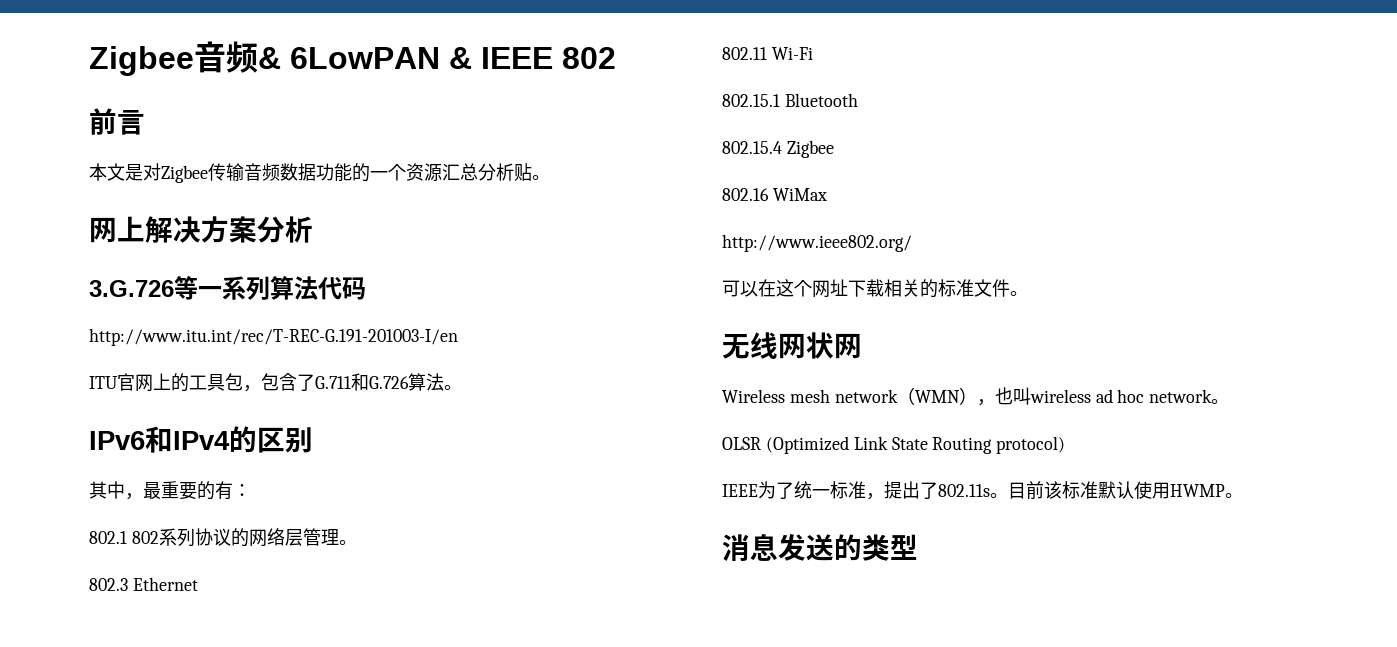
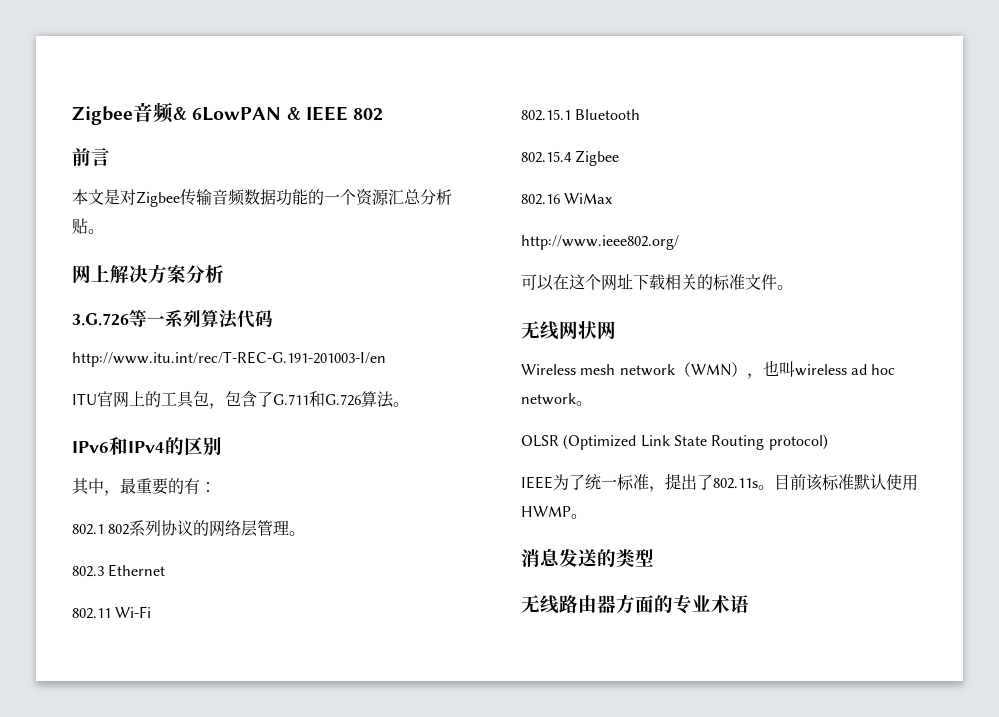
(918, 547) none -> [521,594,749,614] // 无线路由器方面的专业术语

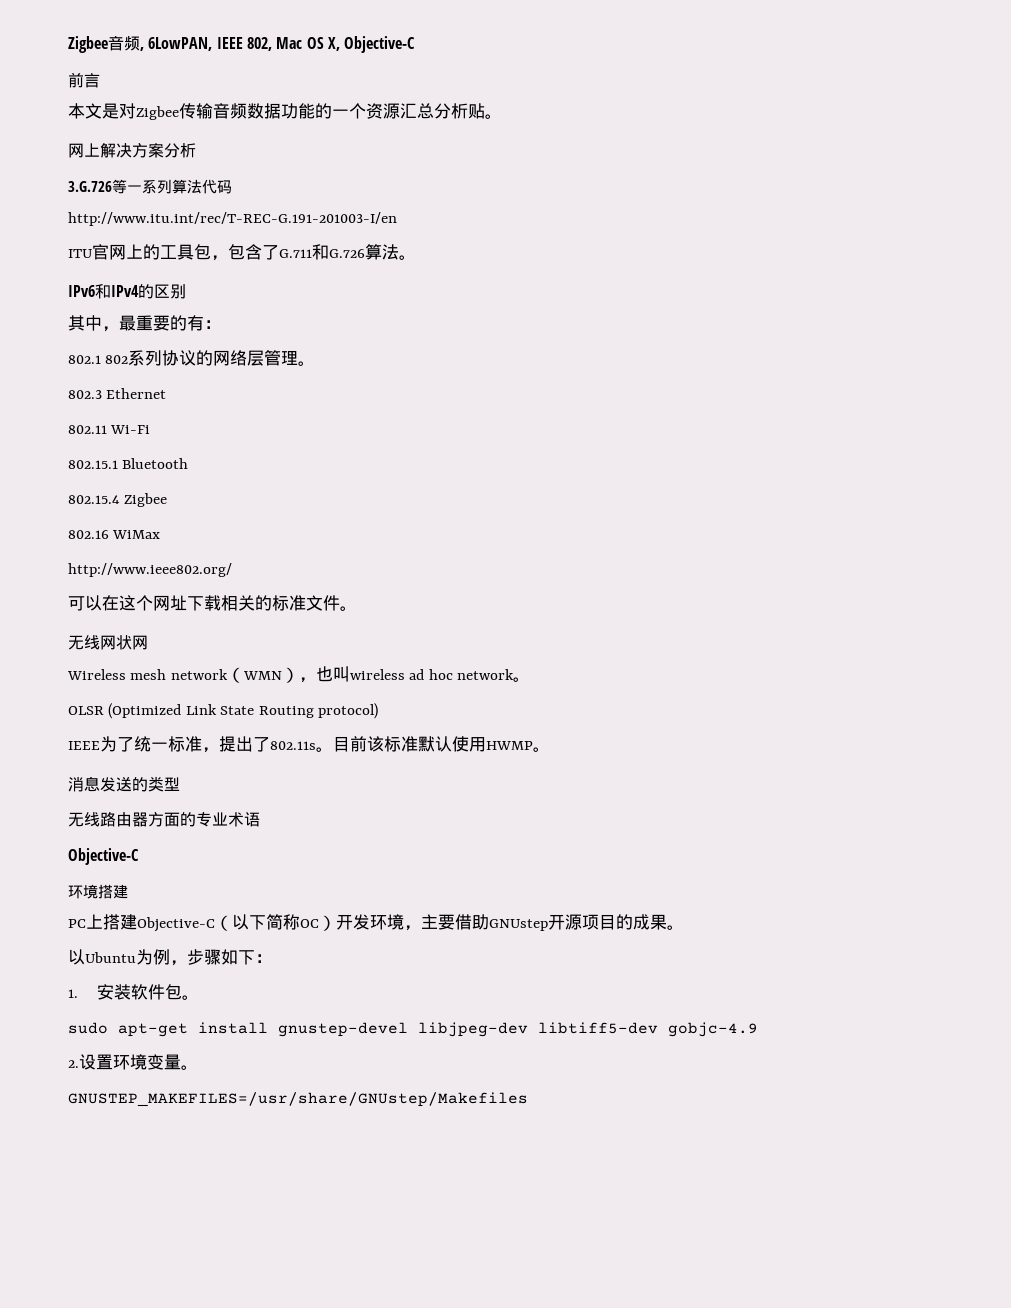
[173,106,384,121] & 6LowPAN & IEEE 802 -> [140,36,416,53] , 6LowPAN, IEEE 802, Mac OS X, Objective-C
(749, 604) none -> [68,848,139,865] [68,884,128,899] [68,914,684,932] [68,949,272,966] [68,984,200,1000] [68,1022,758,1037] [68,1054,198,1070] [68,1092,528,1107] // Objective-C // 环境搭建 // PC上搭建Objective-C（以下简称OC）开发环境，主要借助GNUstep开源项目的成果。 // 以Ubuntu为例，步骤如下： // 1.安装软件包。 // sudo apt-get install gnustep-devel libjpeg-dev libtiff5-dev gobjc-4.9 // 2.设置环境变量。 // GNUSTEP_MAKEFILES=/usr/share/GNUstep/Makefiles

